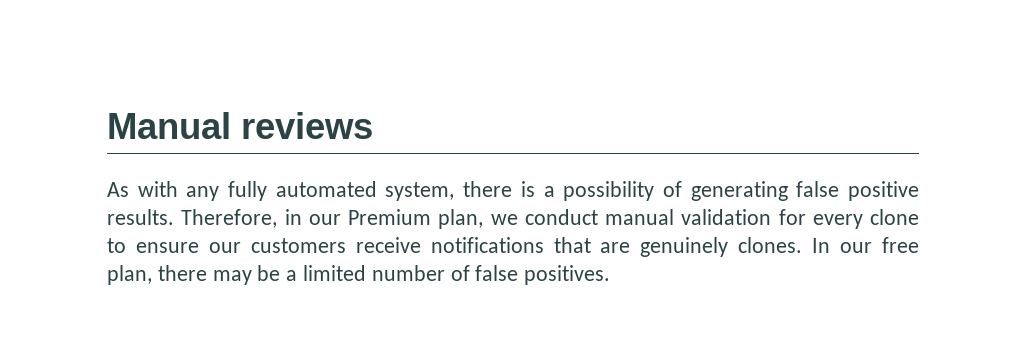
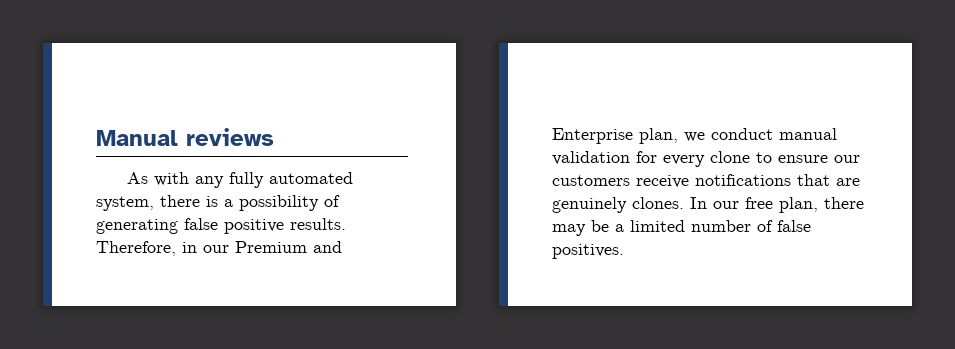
(431, 217) none -> [313,241,342,253] [552,128,633,144] and Enterprise

